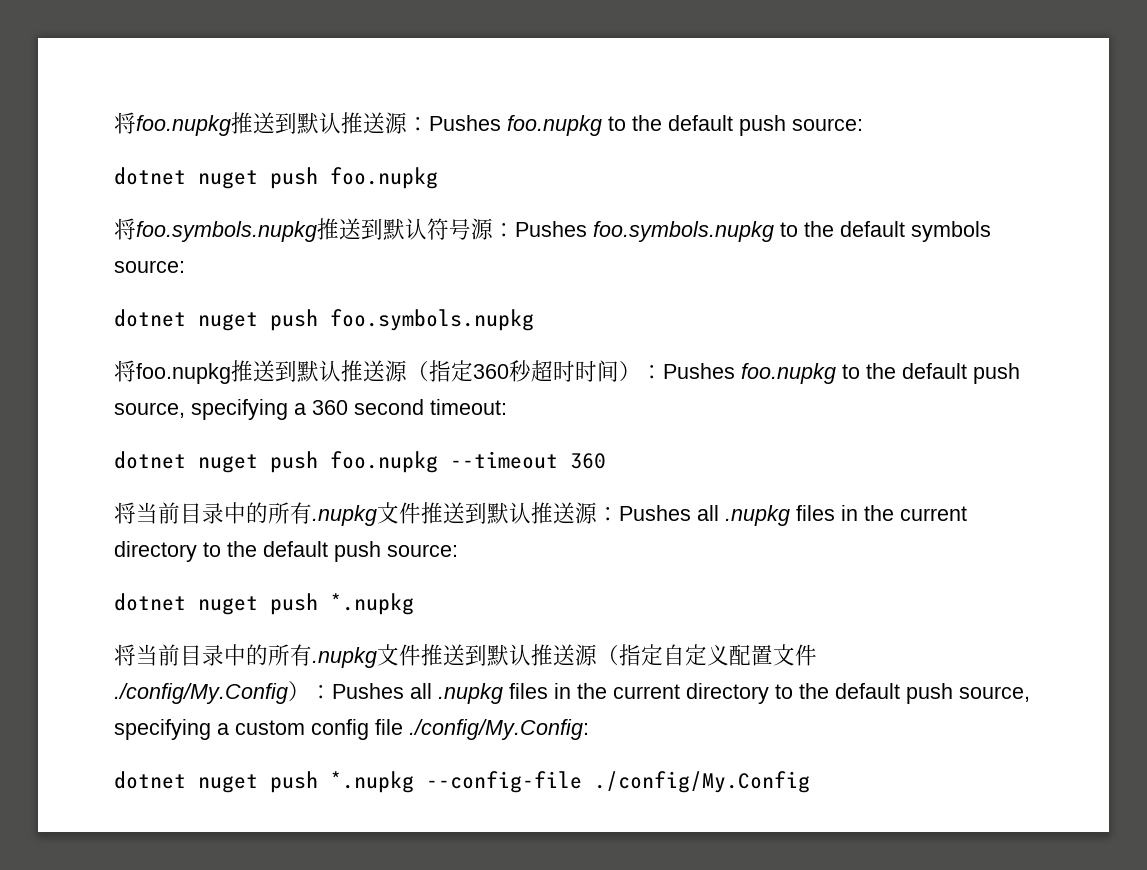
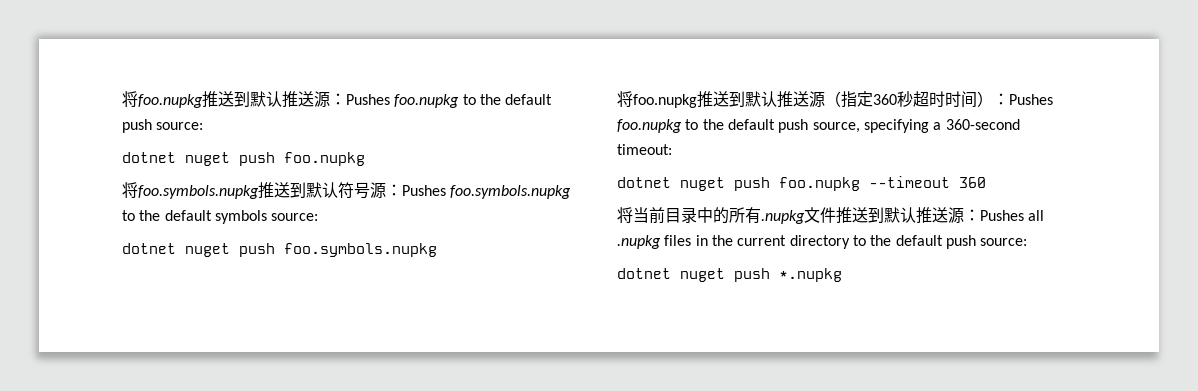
[312,399,424,415] 360 second -> [945,119,1020,130] 360-second
[114,644,817,668] [114,681,1030,704] [114,719,589,740] [114,771,810,793] // 将当前目录中的所有.nupkg文件推送到默认推送源（指定自定义配置文件./config/My.Config）：Pushes all .nupkg files in the current directory to the default push source, specifying a custom config file ./config/My.Config: // dotnet nuget push *.nupkg --config-file ./config/My.Config -> (842, 275) none

